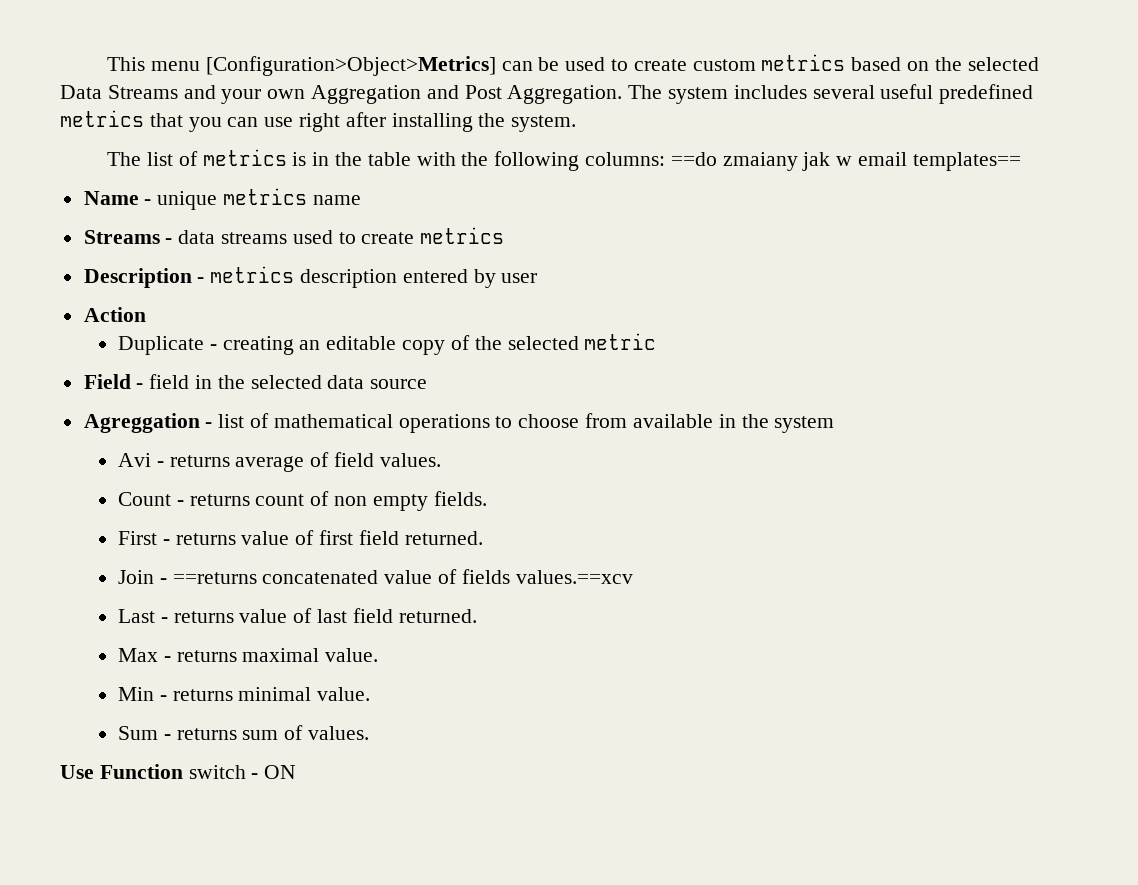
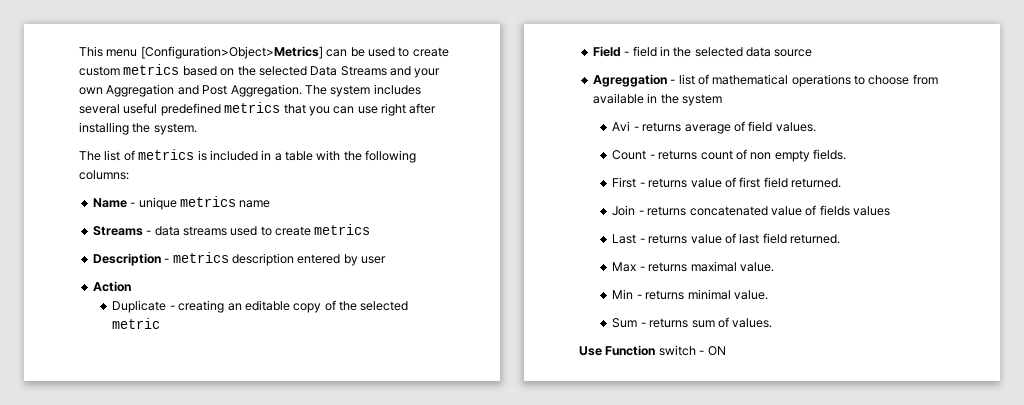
[312,152,363,166] in the -> [209,150,282,161] included in a
[670,152,1021,171] ==do zmaiany jak w email templates== -> (129, 175) none
[172,572,257,584] ==returns -> [647,206,687,216] returns
[515,570,633,584] values.==xcv -> [853,206,891,216] values

